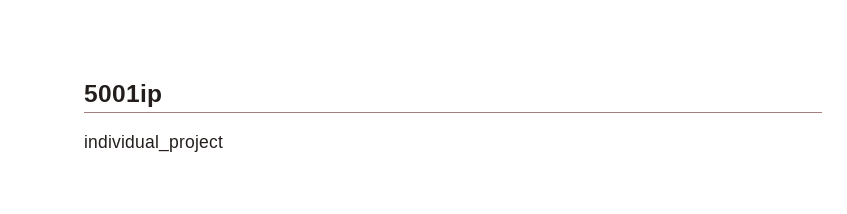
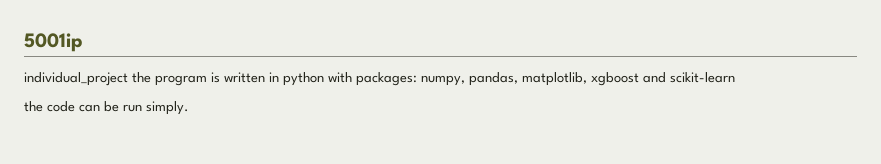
(223, 143) none -> [132,72,735,86] [24,101,189,115] the program is written in python with packages: numpy, pandas, matplotlib, xgboost and scikit-learn // the code can be run simply.

